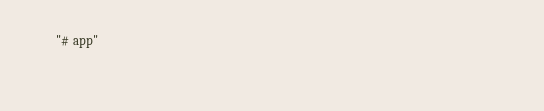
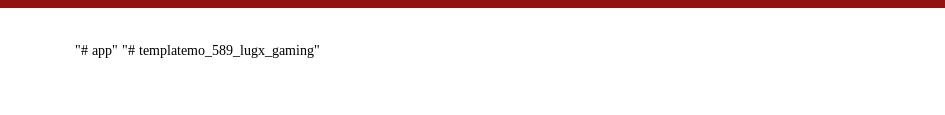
(98, 41) none -> [122,45,320,58] "# templatemo_589_lugx_gaming"

